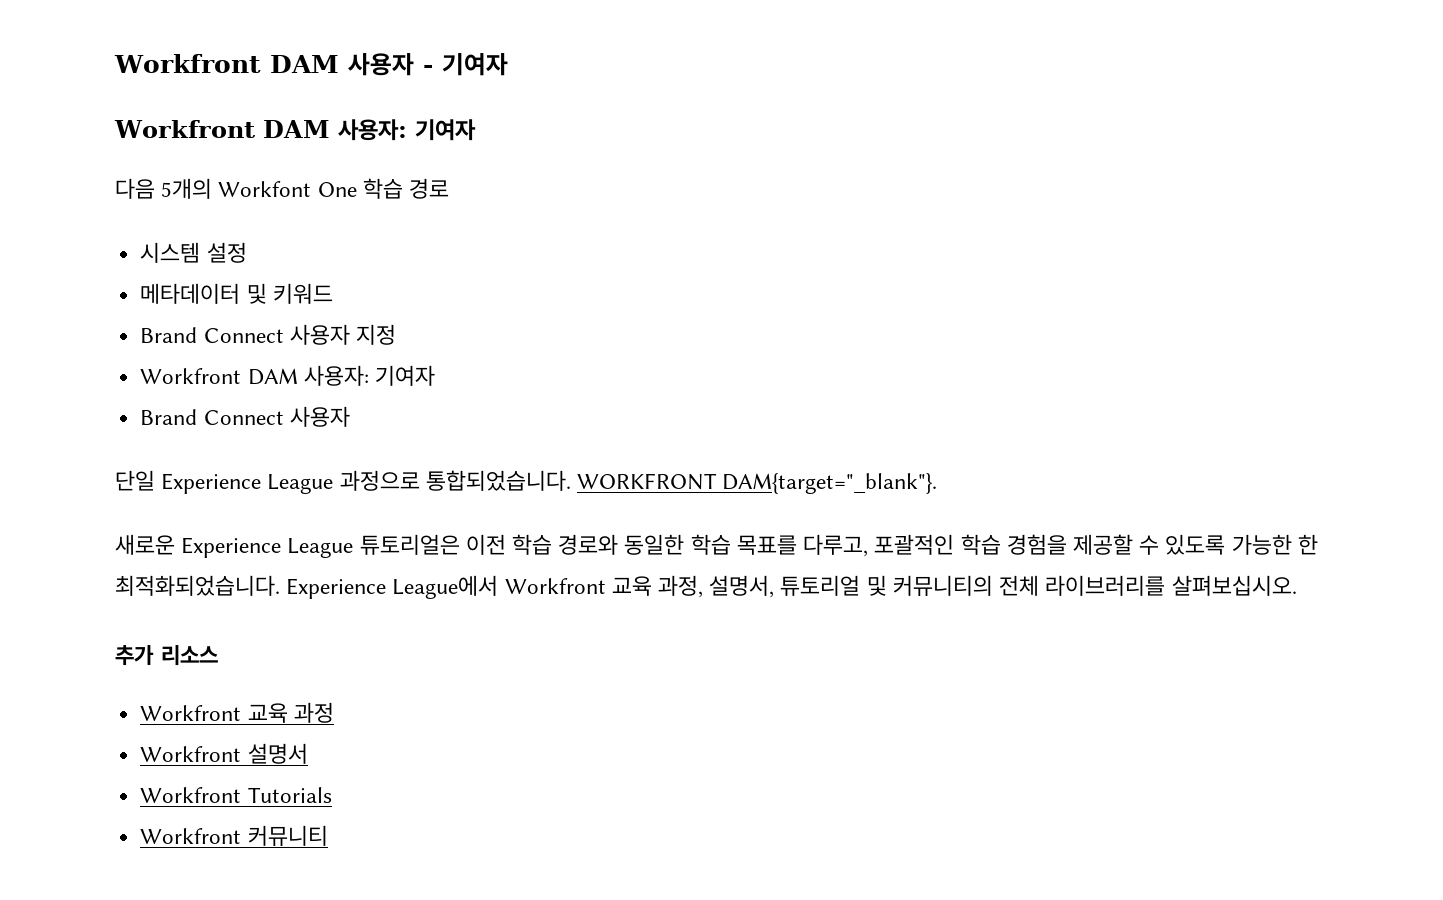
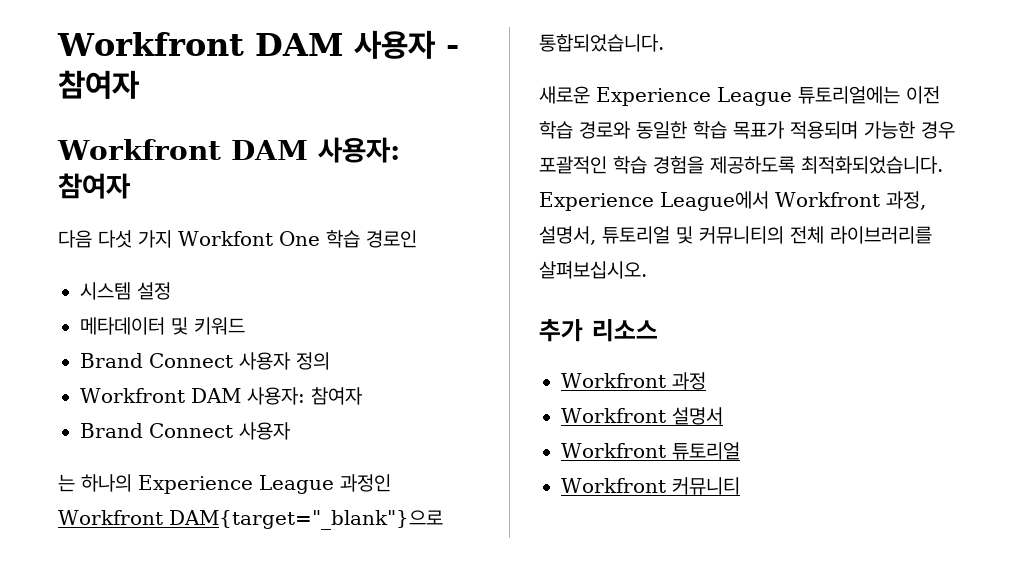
[441,53,508,76] [114,119,476,141] 기여자 // Workfront DAM 사용자: 기여자 -> [58,70,140,99] [57,137,400,163] [58,173,131,199] 참여자 // Workfront DAM 사용자: 참여자
[161,178,213,199] 5개의 -> [98,230,172,248] 다섯 가지
[409,178,450,199] 경로 -> [365,230,417,248] 경로인
[355,324,396,345] [140,365,435,386] 지정 // Workfront DAM 사용자: 기여자 -> [296,352,330,370] [80,387,363,405] 정의 // Workfront DAM 사용자: 참여자
[115,470,420,494] 단일 Experience League 과정으로 -> [58,474,391,494] [58,510,443,530] 는 하나의 Experience League 과정인 Workfront DAM{target="_blank"}으로
[577,473,938,494] WORKFRONT DAM{target="_blank"}. -> (664, 43) none
[359,534,460,555] 튜토리얼은 -> [798,86,900,104] 튜토리얼에는
[736,534,1318,557] 목표를 다루고, 포괄적인 학습 경험을 제공할 수 있도록 가능한 한 -> [733,121,955,139] [539,156,795,174] 목표가 적용되며 가능한 경우 포괄적인 학습 경험을 제공하도록
[611,576,652,596] 교육 -> (880, 199) none
[247,703,288,723] 교육 -> (666, 380) none
[247,787,332,803] Tutorials -> [671,442,740,460] 튜토리얼

